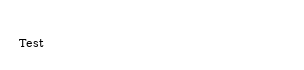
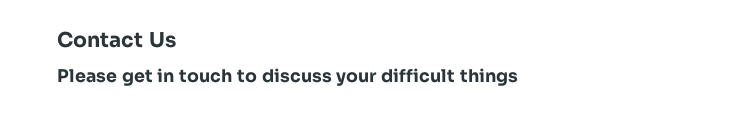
[19,39,44,47] Test -> [57,31,176,48] [57,68,518,86] Contact Us // Please get in touch to discuss your difficult things

